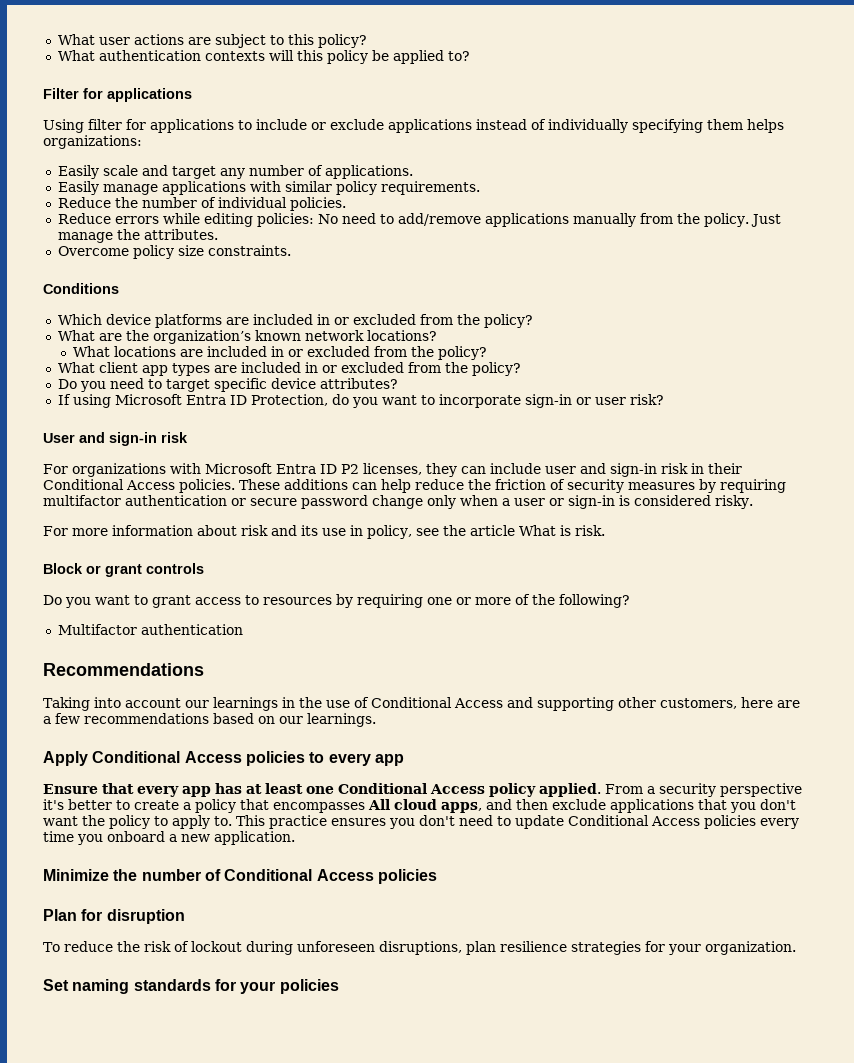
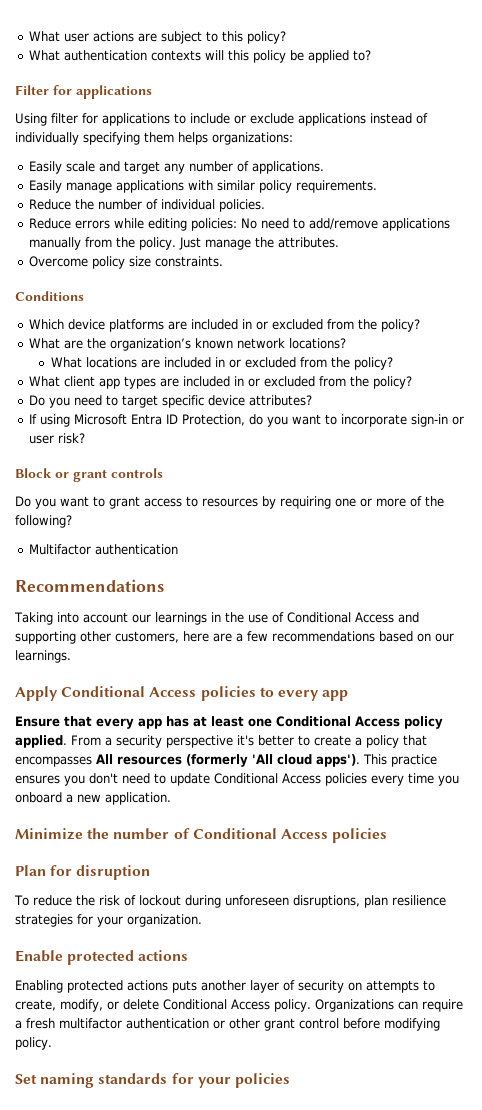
[43,432,188,446] [43,463,742,477] [43,479,786,493] [43,495,753,509] [43,525,605,539] // User and sign-in risk // For organizations with Microsoft Entra ID P2 licenses, they can include user and sign-in risk in their Conditional Access policies. These additions can help reduce the friction of security measures by requiring multifactor authentication or secure password change only when a user or sign-in is considered risky. // For more information about risk and its use in policy, see the article What is risk. -> (85, 438) none
[394,799,796,813] [43,815,232,829] cloud apps, and then exclude applications that you don't want the policy to apply to. -> [117,754,360,767] resources (formerly 'All cloud apps').
(796, 948) none -> [15,950,189,965] [15,980,435,993] [15,999,463,1012] [15,1018,440,1031] [15,1037,52,1050] // Enable protected actions // Enabling protected actions puts another layer of security on attempts to create, modify, or delete Conditional Access policy. Organizations can require a fresh multifactor authentication or other grant control before modifying policy.

